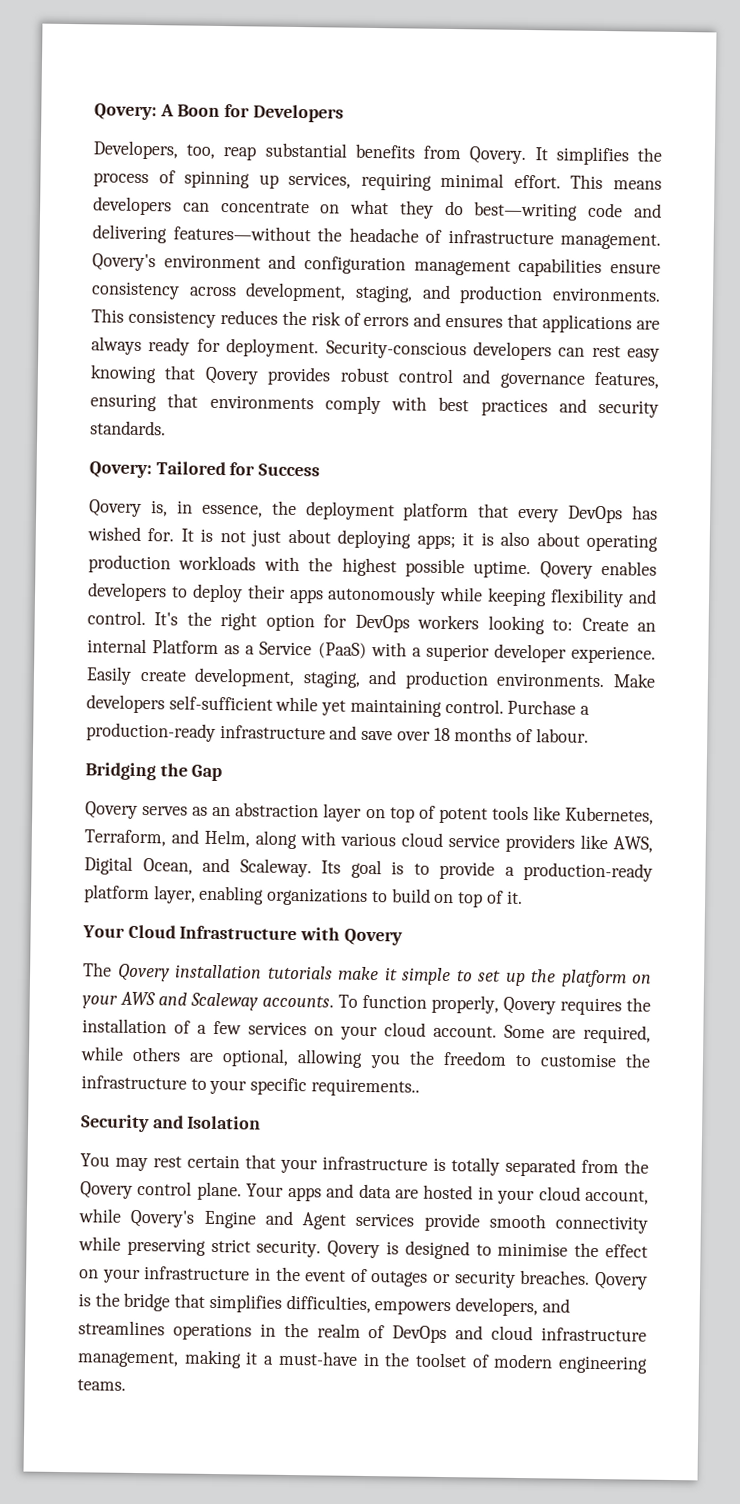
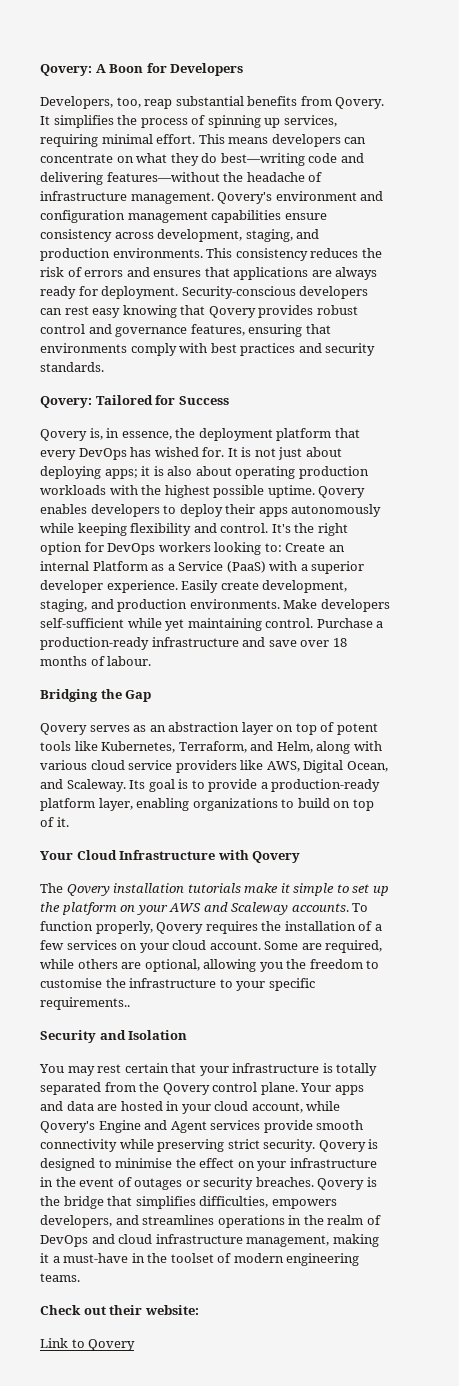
(126, 1385) none -> [40,1305,199,1315] [40,1338,136,1351] // Check out their website: // Link to Qovery

